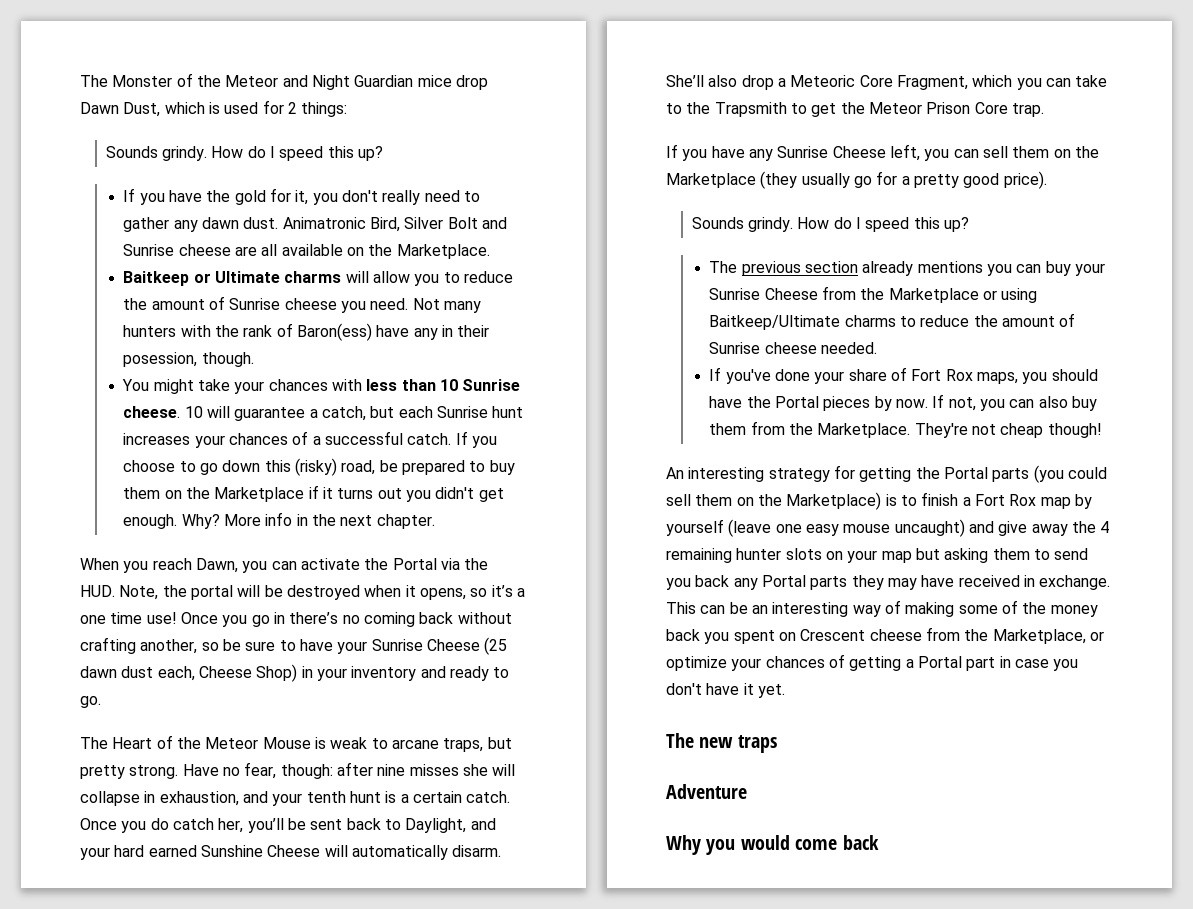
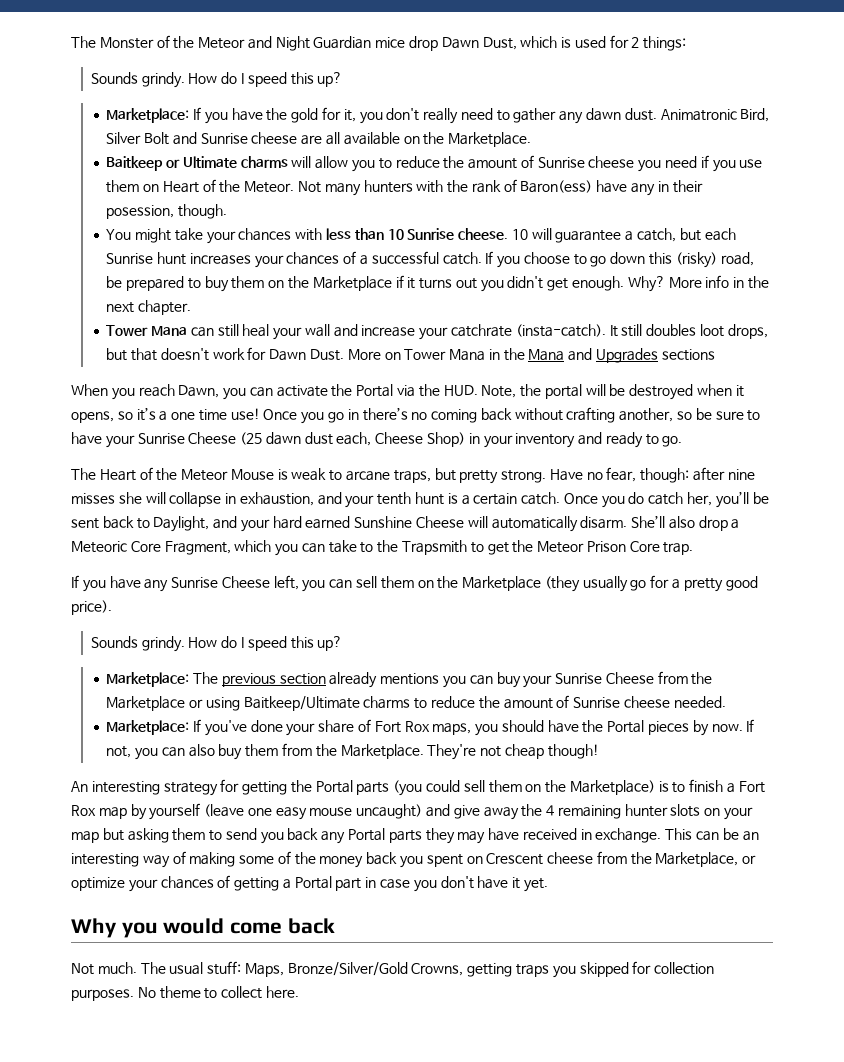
(383, 153) none -> [106,108,190,123] Marketplace:
[370,298,409,310] need. -> [664,155,763,172] [106,179,295,193] need if you use them on Heart of the Meteor.
(435, 521) none -> [106,324,768,340] [106,347,715,363] // Tower Mana can still heal your wall and increase your catchrate (insta-catch). It still doubles loot drops, but that doesn't work for Dawn Dust. More on Tower Mana in the Mana and Upgrades sections
(969, 224) none -> [106,672,190,687] Marketplace:
(877, 348) none -> [106,720,190,735] Marketplace:
[666,733,777,753] [666,784,747,799] // The new traps // Adventure -> (548, 885) none
(879, 842) none -> [71,961,715,978] [71,986,299,1001] // Not much. The usual stuff: Maps, Bronze/Silver/Gold Crowns, getting traps you skipped for collection purposes. No theme to collect here.

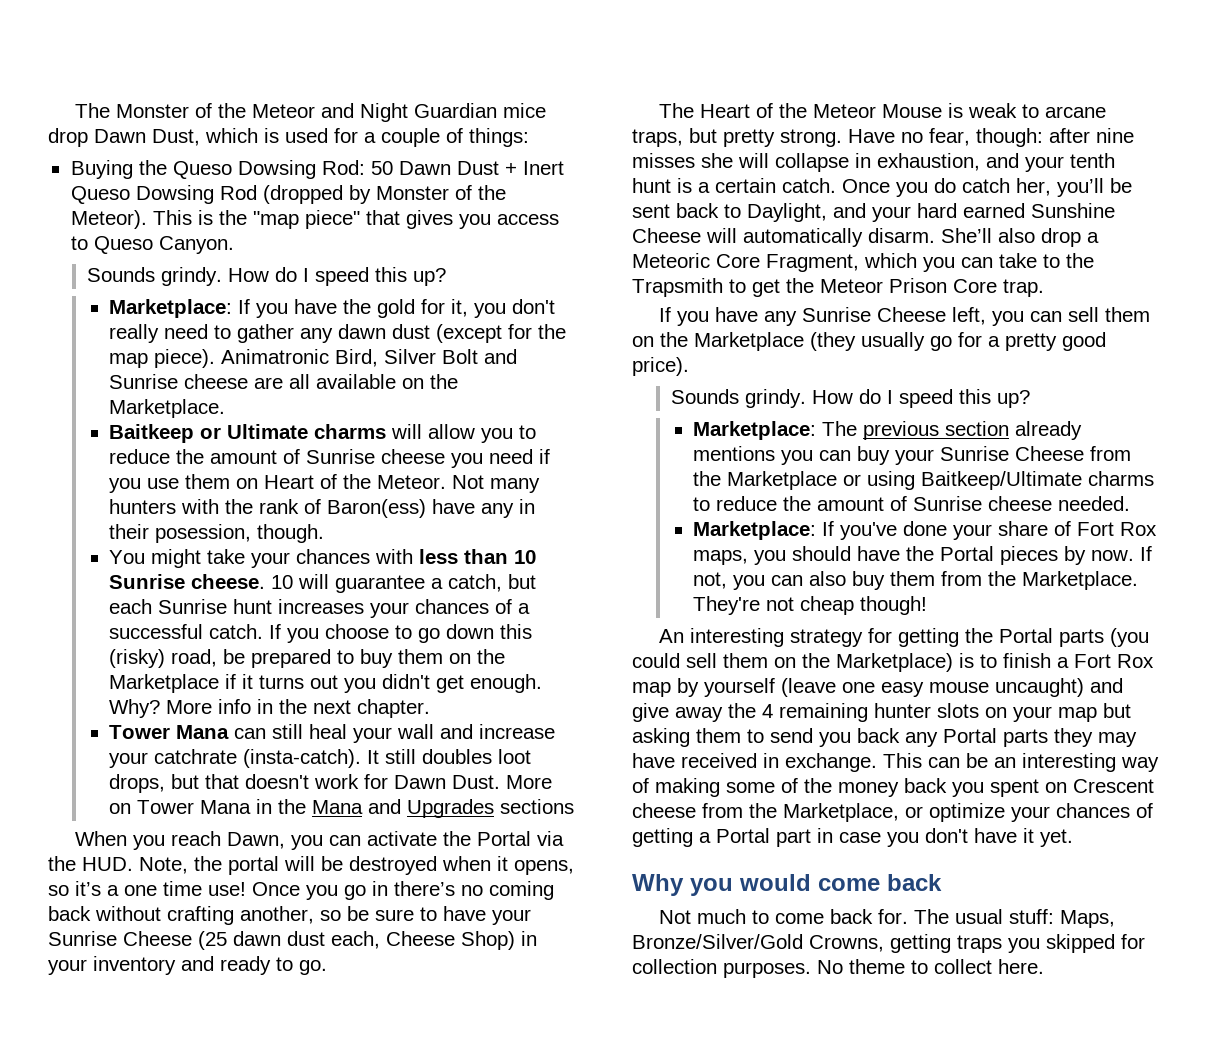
[631,36,687,51] 2 things: -> [364,128,529,147] [70,160,564,179] [70,185,506,204] [70,210,559,229] [70,236,234,254] a couple of things: // Buying the Queso Dowsing Rod: 50 Dawn Dust + Inert Queso Dowsing Rod (dropped by Monster of the Meteor). This is the "map piece" that gives you access to Queso Canyon.
[624,108,657,121] dust. -> [392,324,567,343] [109,349,216,368] dust (except for the map piece).
[97,962,137,974] much. -> [697,909,909,924] much to come back for.

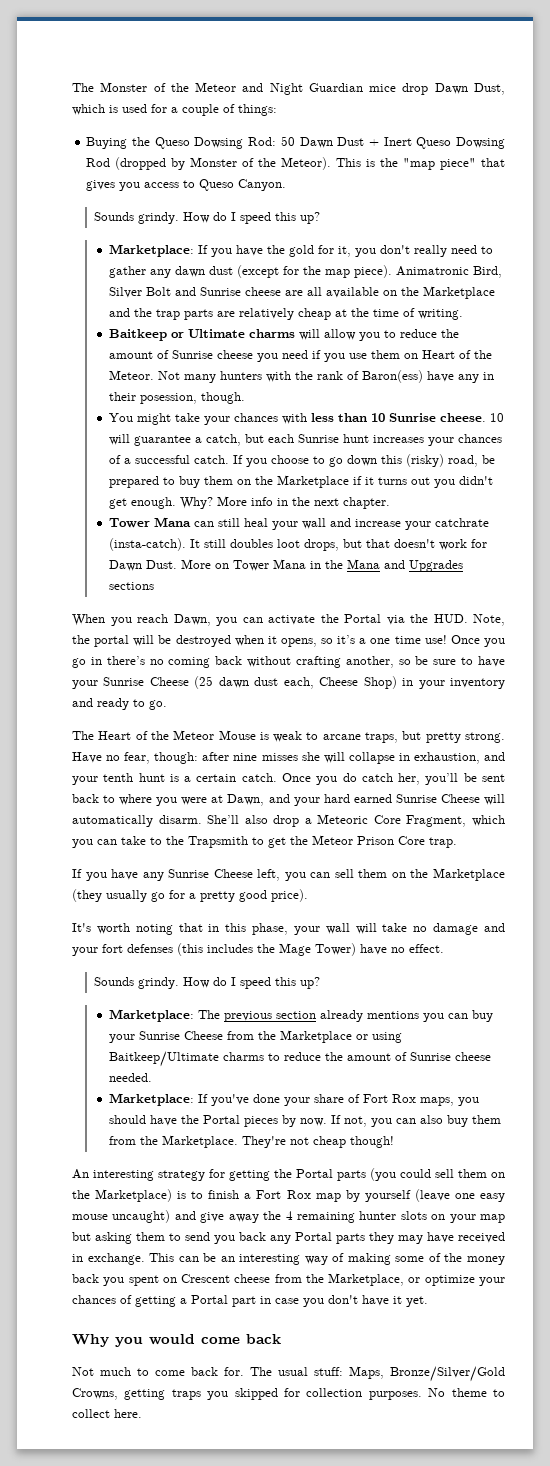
[109,399,226,418] Marketplace. -> [422,286,495,299] [108,308,463,320] Marketplace and the trap parts are relatively cheap at the time of writing.
[747,203,827,222] Daylight, -> [119,794,265,806] where you were at Dawn,
[1031,203,1115,218] Sunshine -> [395,794,437,803] Sunrise
(689, 366) none -> [72,923,506,935] [72,943,444,956] // It's worth noting that in this phase, your wall will take no damage and your fort defenses (this includes the Mage Tower) have no effect.

